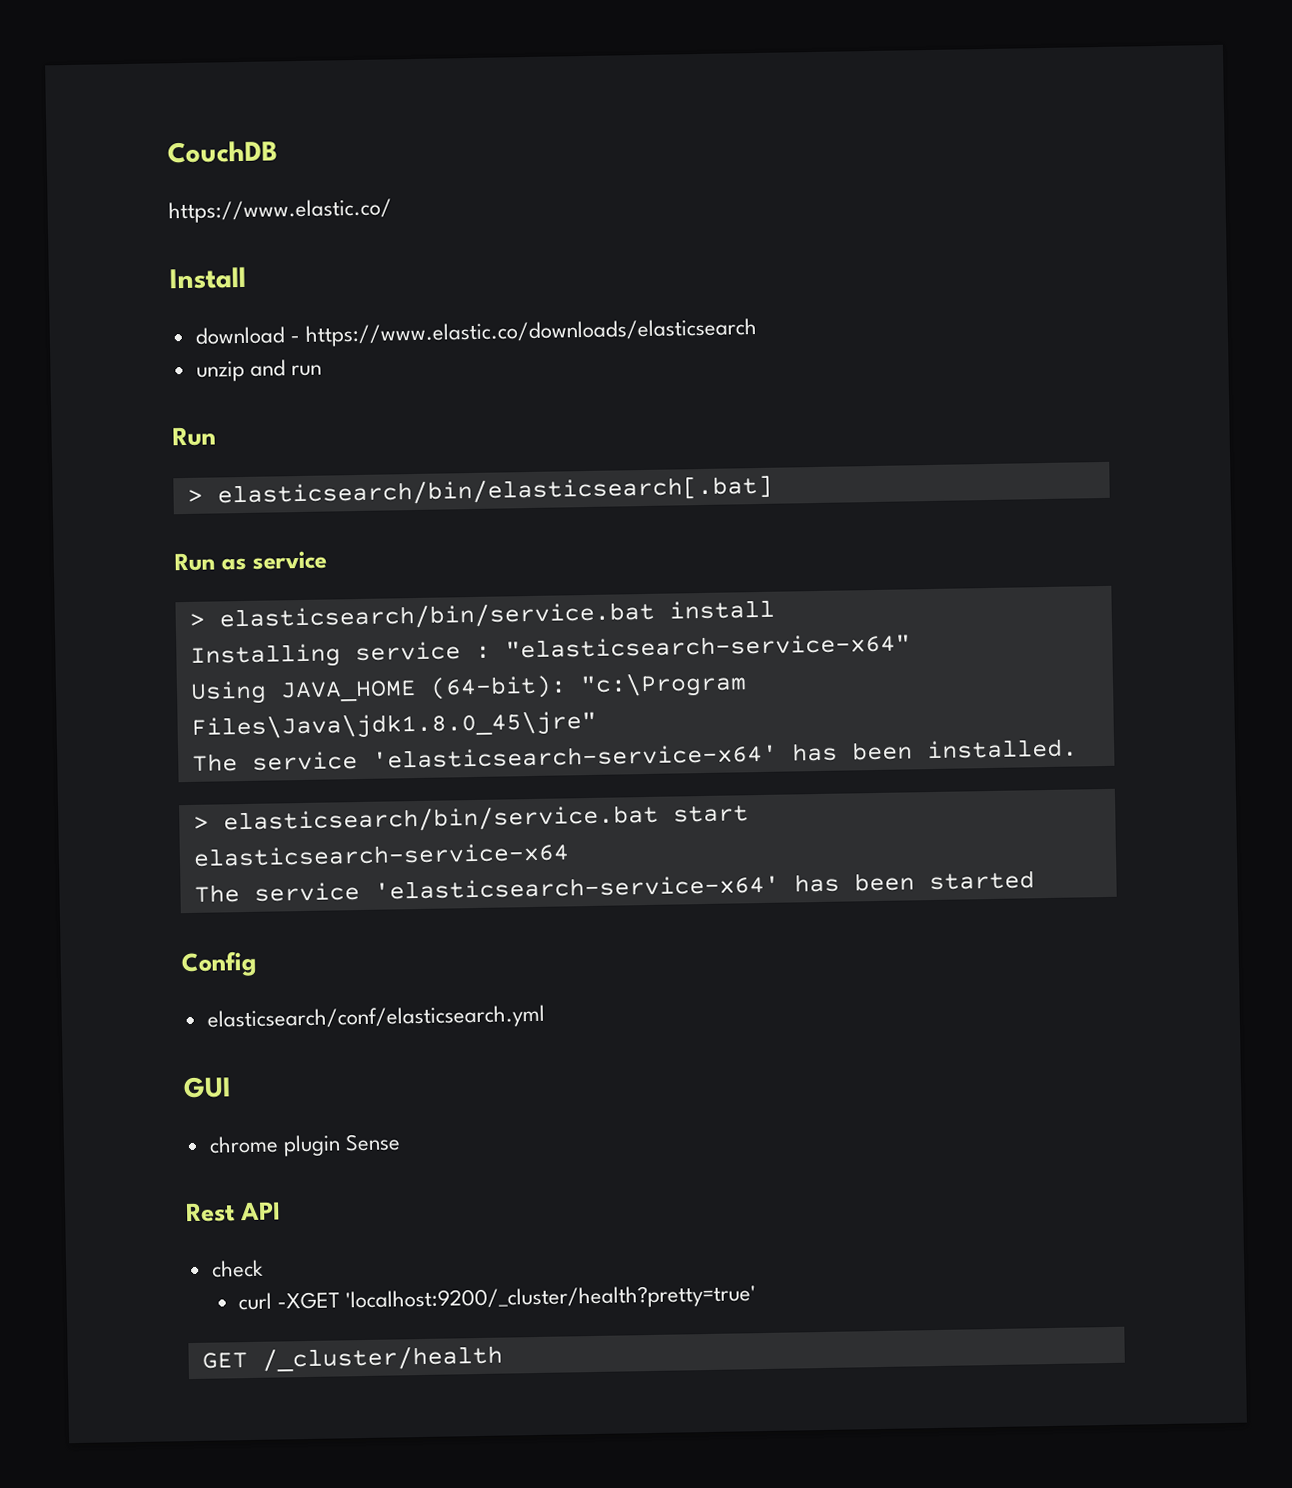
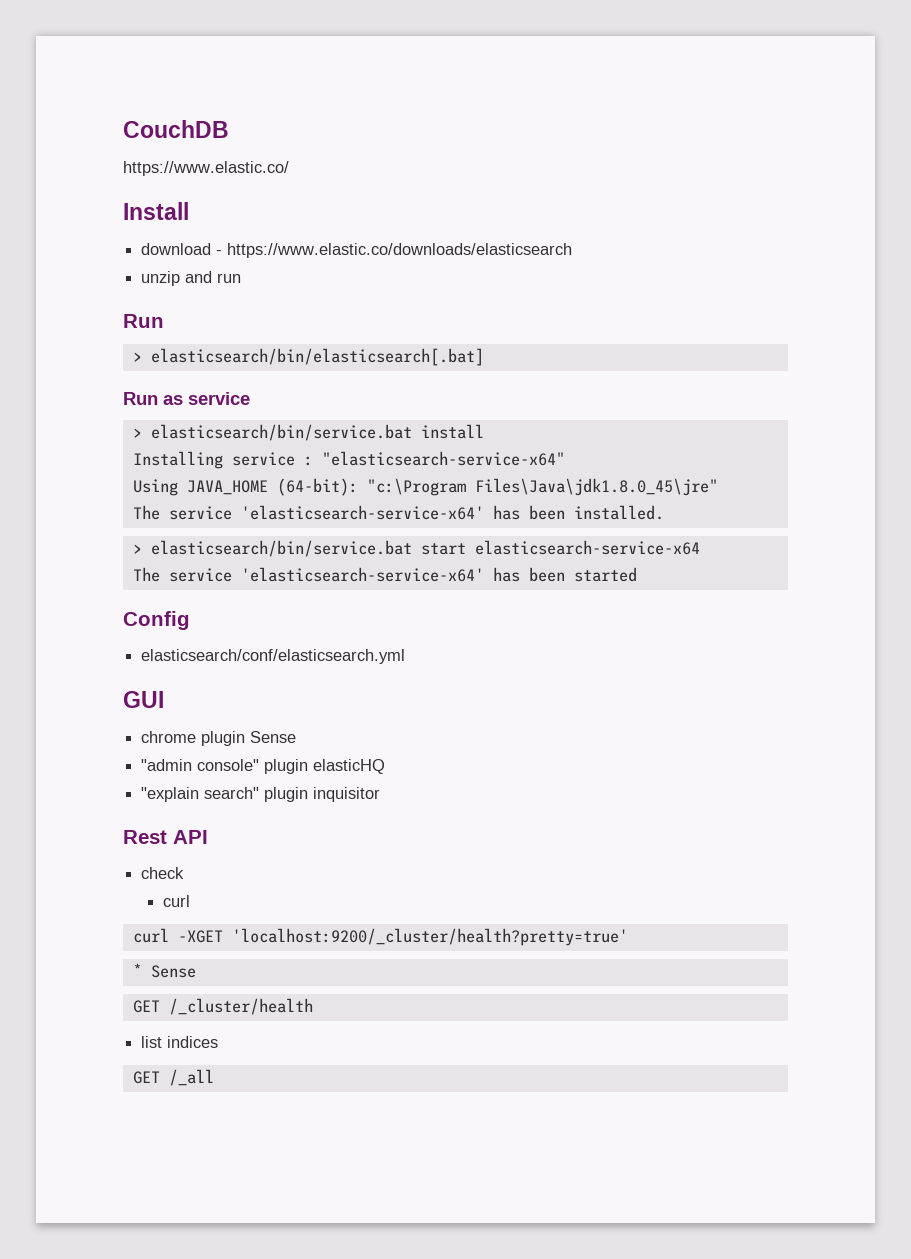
(401, 1142) none -> [141,759,386,774] [141,787,381,802] // "admin console" plugin elasticHQ // "explain search" plugin inquisitor
(273, 1301) none -> [132,928,169,943] // curl
(757, 1298) none -> [132,963,196,978] // * Sense
(503, 1358) none -> [141,1036,219,1048] [132,1069,214,1086] // list indices // GET /_all

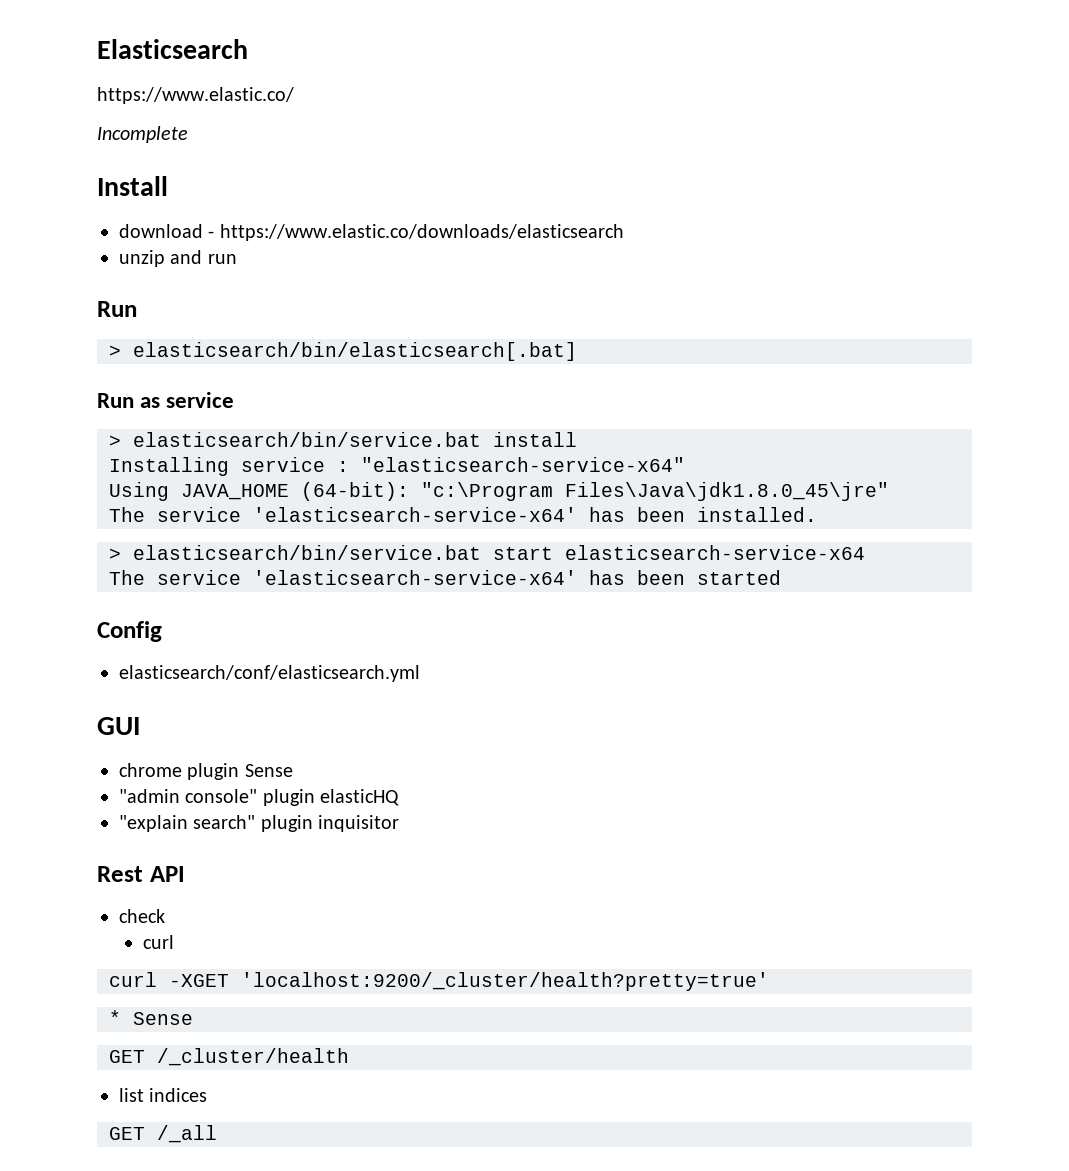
[123,120,229,138] CouchDB -> [97,39,248,59] Elasticsearch
(289, 168) none -> [97,126,188,143] // Incomplete

